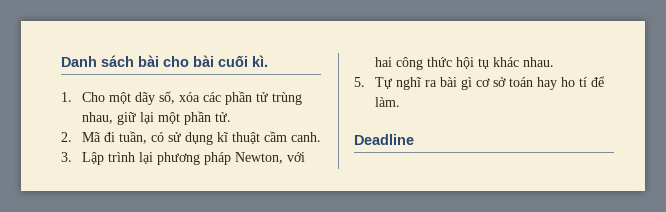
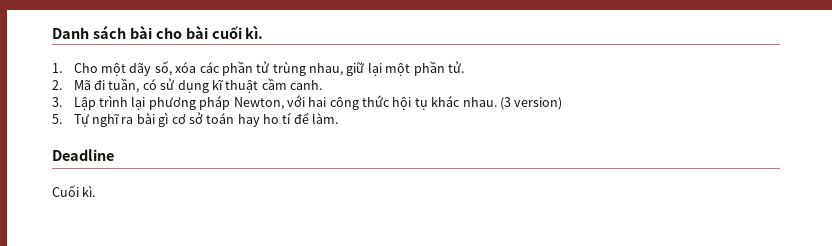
(554, 62) none -> [499,97,563,110] (3 version)
(414, 139) none -> [52,185,96,197] // Cuối kì.

